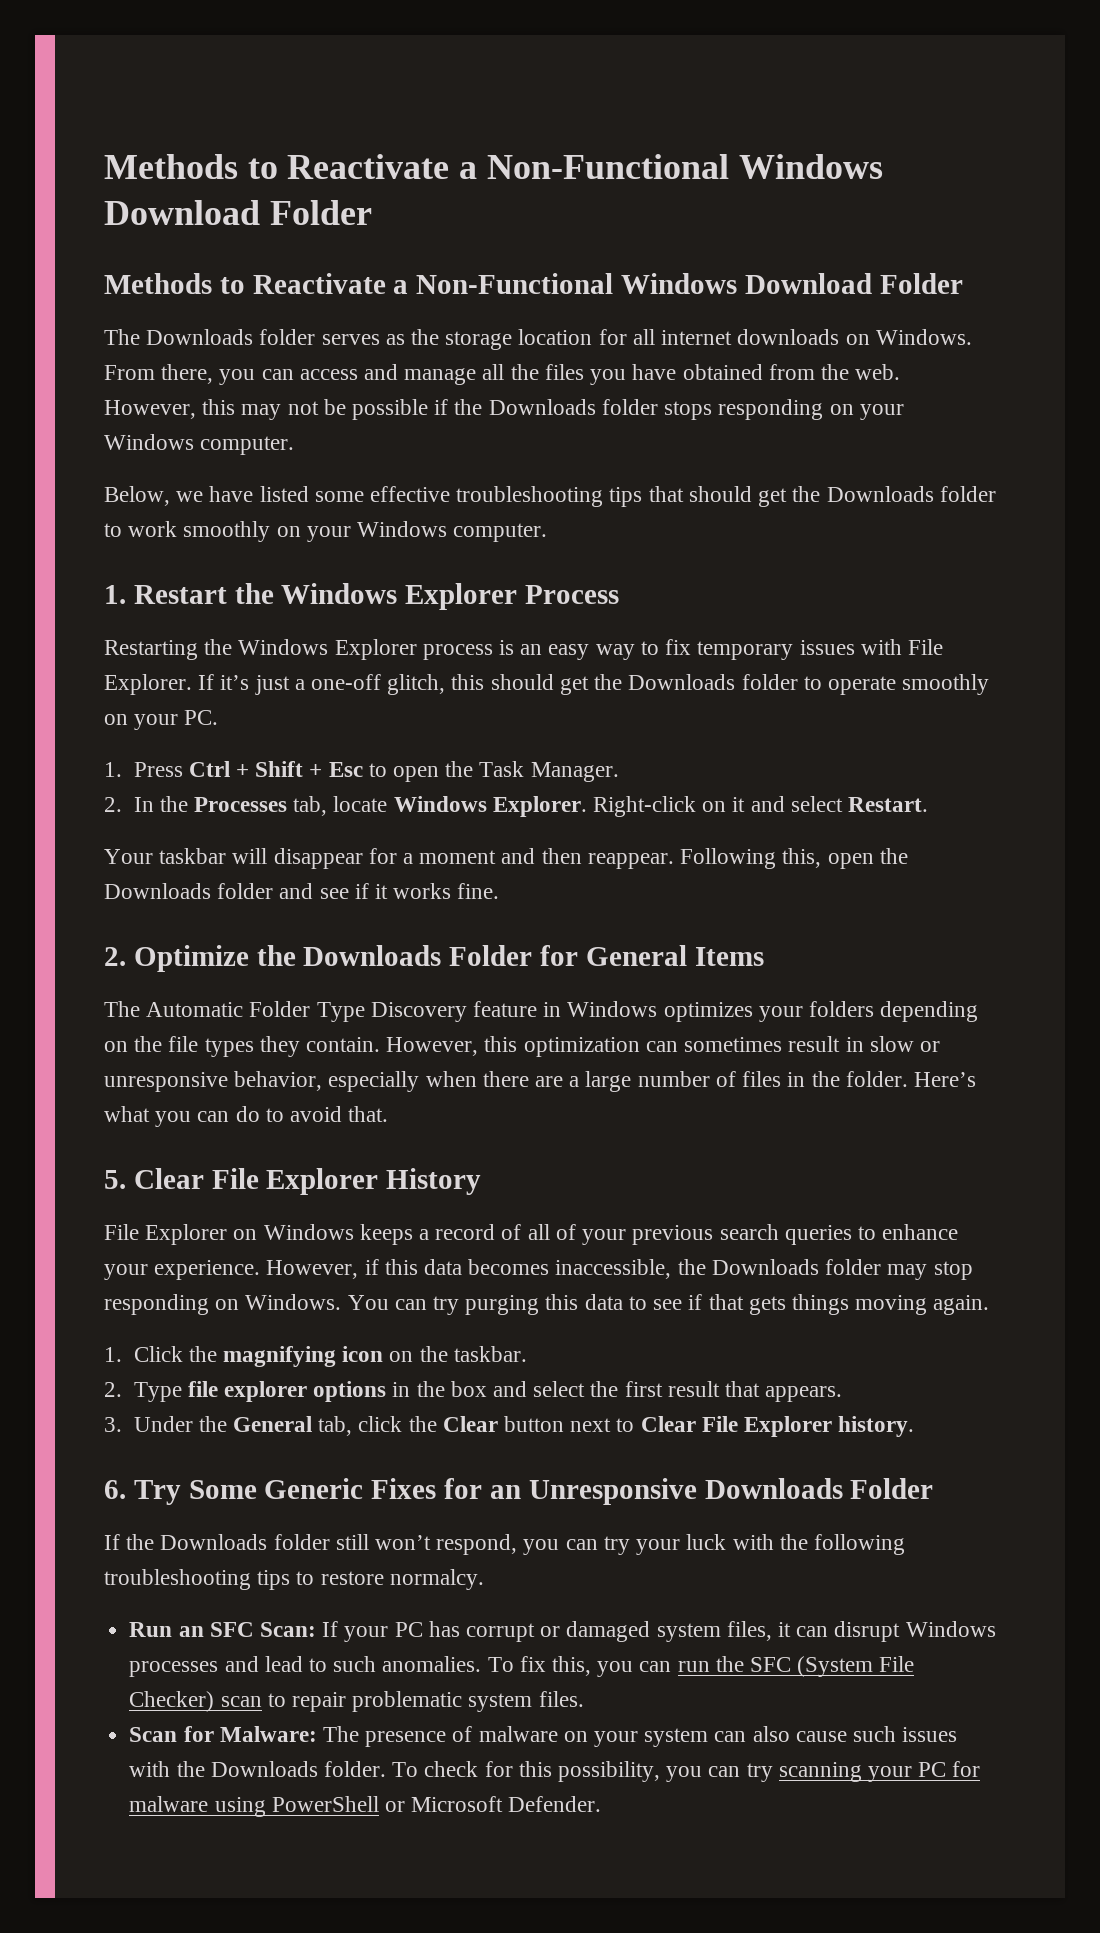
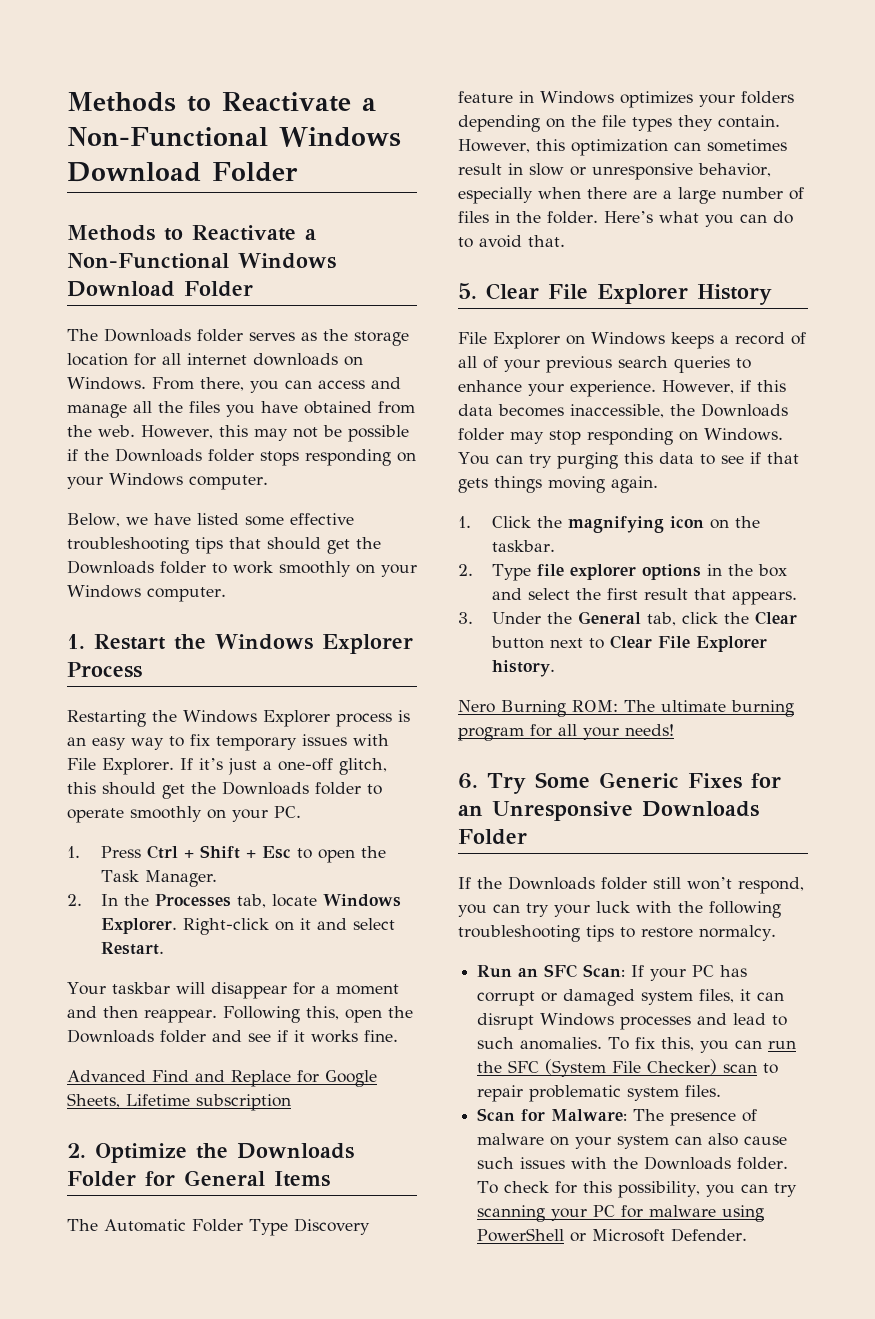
(500, 891) none -> [67,1070,377,1087] [67,1093,291,1111] // Advanced Find and Replace for Google Sheets, Lifetime subscription
(915, 1426) none -> [458,700,794,717] [458,724,674,741] // Nero Burning ROM: The ultimate burning program for all your needs!

